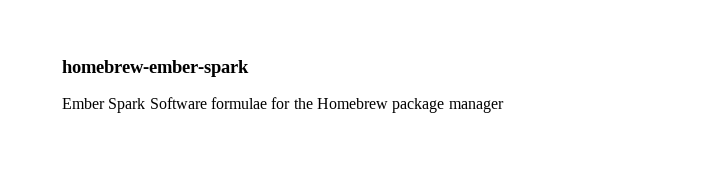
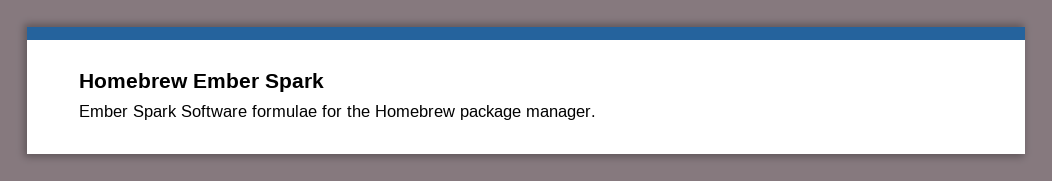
[62,60,249,77] homebrew-ember-spark -> [79,73,324,92] Homebrew Ember Spark
[448,100,504,113] manager -> [526,107,596,120] manager.

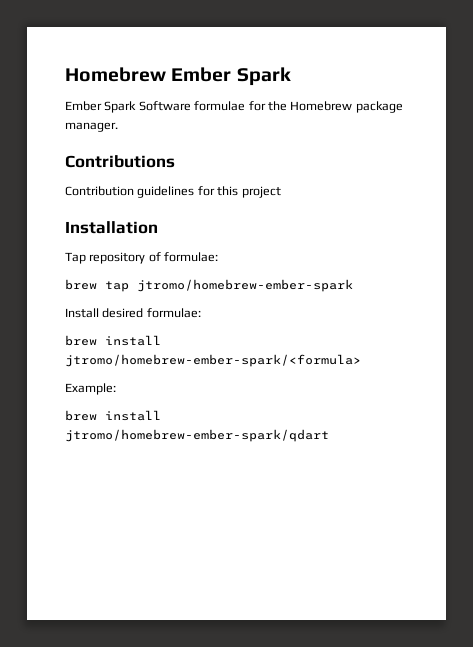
(596, 113) none -> [65,155,175,168] [65,186,281,198] [65,221,158,234] [65,252,219,264] [65,279,353,292] [65,308,201,318] [65,335,161,346] [65,354,361,367] [65,383,116,395] [65,410,161,421] [65,429,329,442] // Contributions // Contribution guidelines for this project // Installation // Tap repository of formulae: // brew tap jtromo/homebrew-ember-spark // Install desired formulae: // brew install jtromo/homebrew-ember-spark/<formula> // Example: // brew install jtromo/homebrew-ember-spark/qdart

